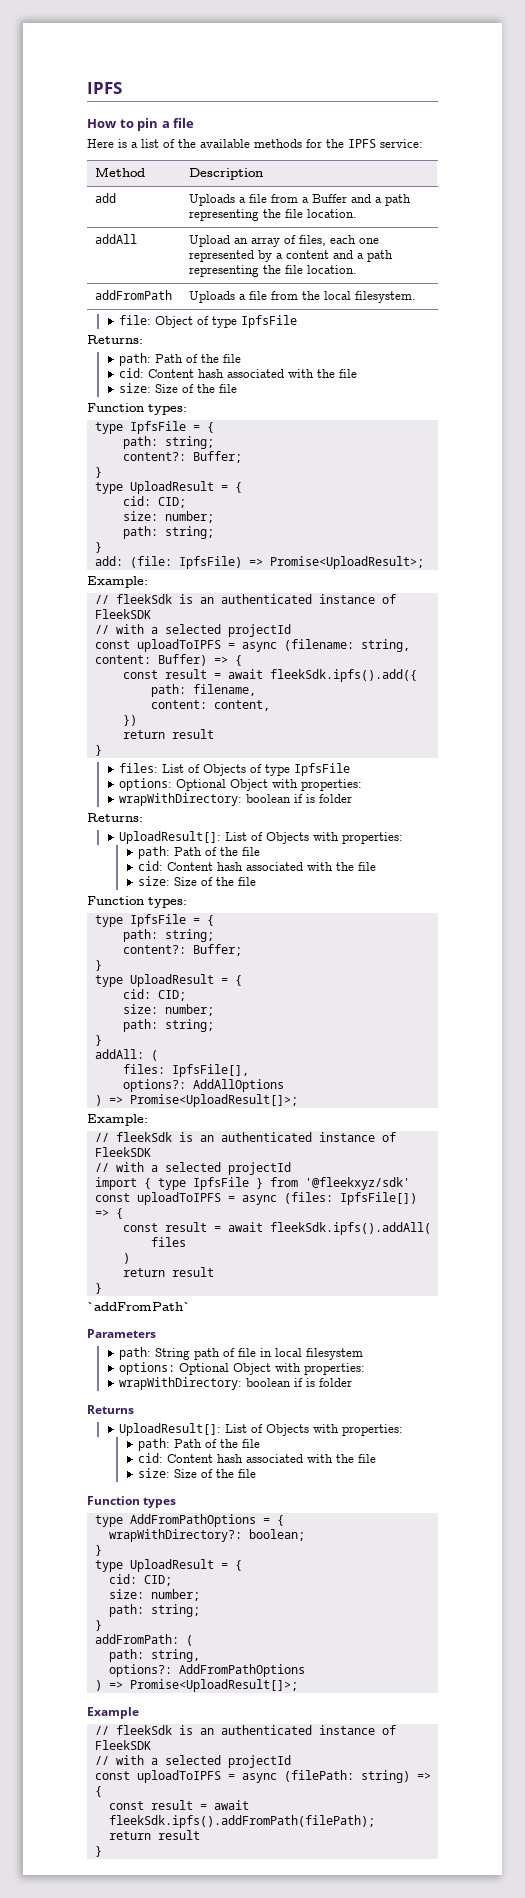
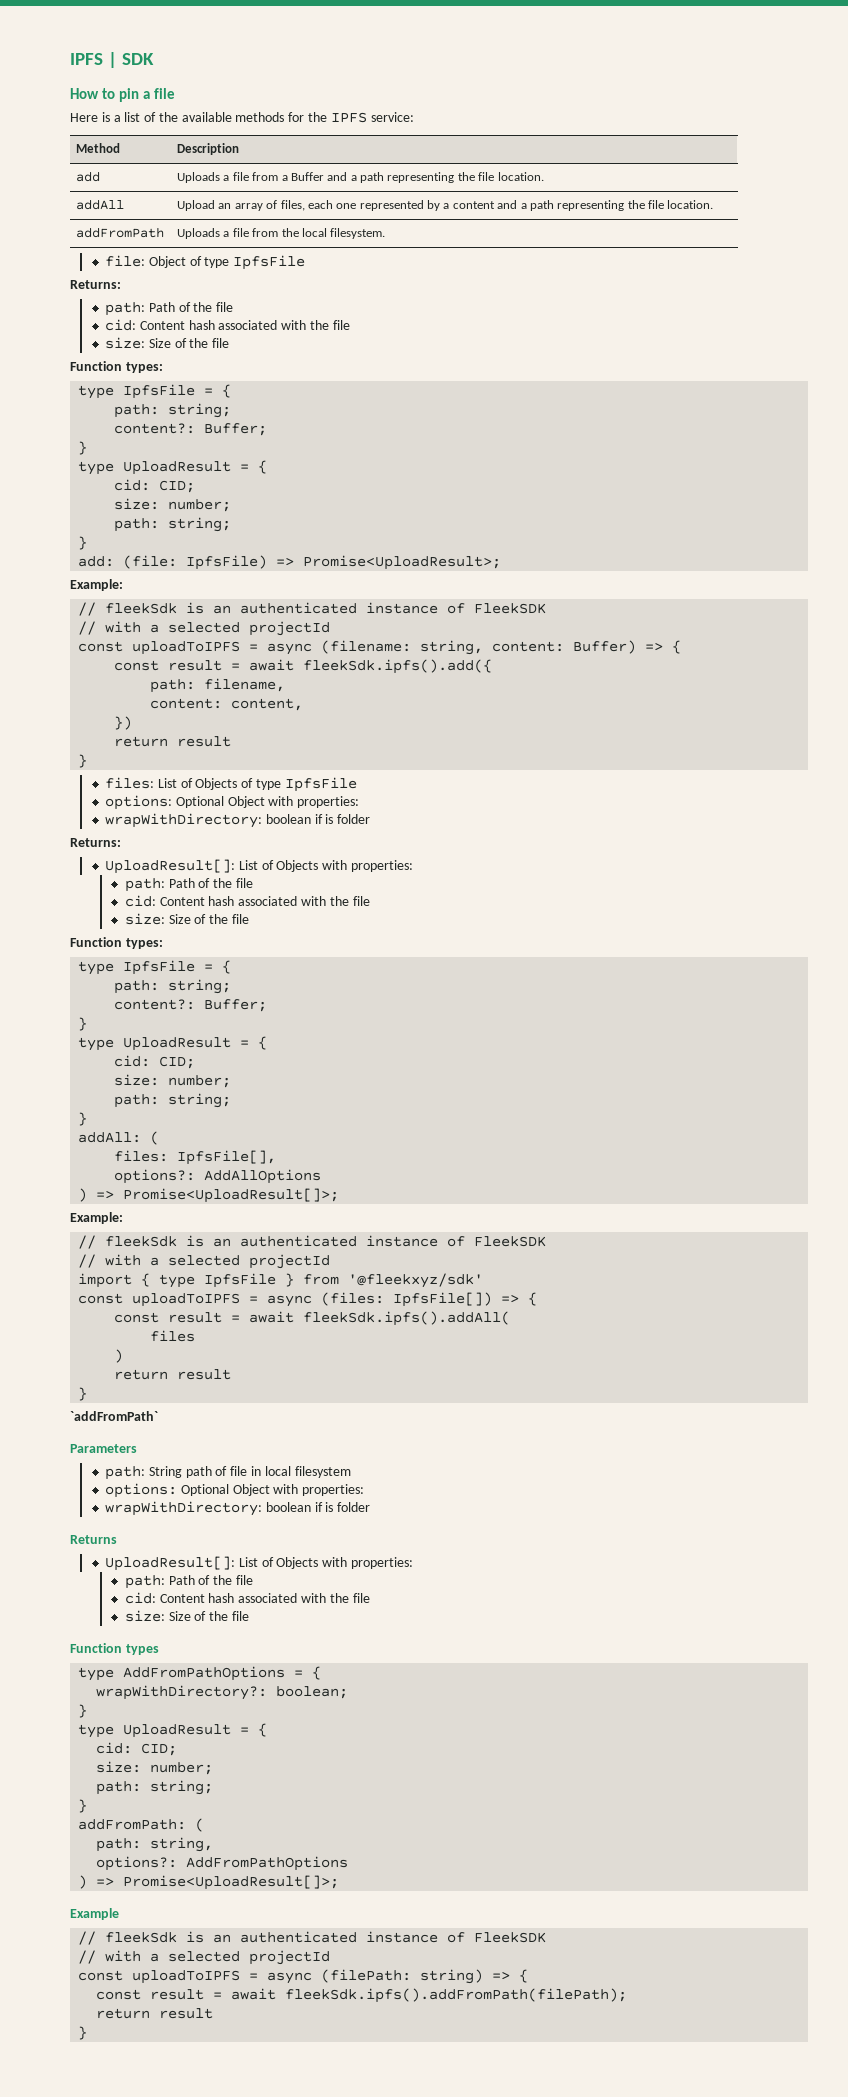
[87,82,122,94] IPFS -> [70,52,155,68] IPFS | SDK

